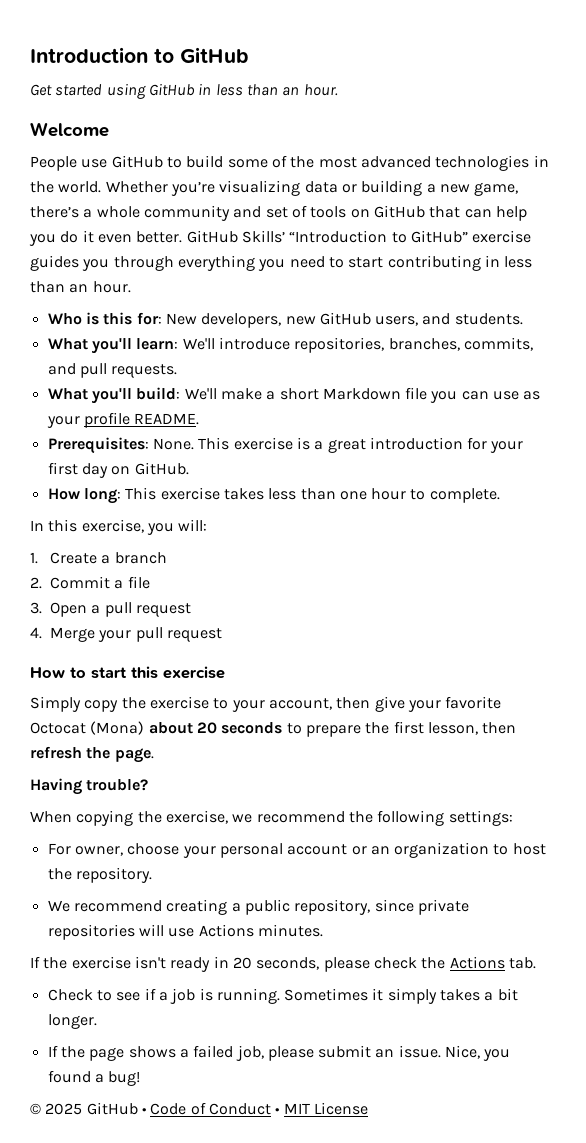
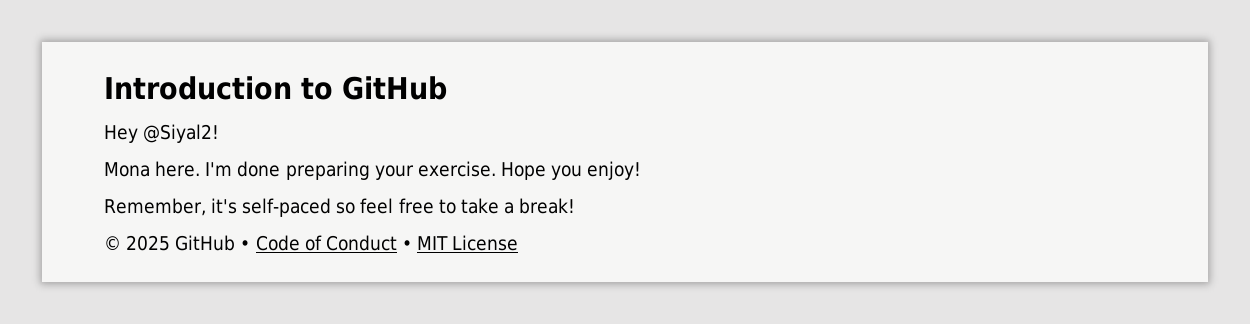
[30,83,338,99] [30,122,109,137] [30,155,549,171] [30,180,519,196] [30,205,527,221] [29,230,532,246] [30,255,533,271] [30,281,131,293] [47,312,523,328] [47,337,533,354] [47,363,178,378] [47,387,541,404] [46,412,200,428] [47,437,524,454] [47,462,189,478] [47,487,500,504] [30,519,208,535] [30,552,167,564] [30,576,150,589] [30,602,192,617] [30,627,223,642] [30,666,225,679] [30,696,502,712] [30,721,517,737] [30,746,154,763] [30,778,149,795] [30,810,513,826] [47,842,546,858] [47,867,152,883] [47,899,469,915] [47,924,323,940] [30,956,536,972] [47,988,518,1004] [47,1014,97,1029] [47,1045,511,1061] [47,1070,141,1086] Get started using GitHub in less than an hour. // Welcome // People use GitHub to build some of the most advanced technologies in the world. Whether you’re visualizing data or building a new game, there’s a whole community and set of tools on GitHub that can help you do it even better. GitHub Skills’ “Introduction to GitHub” exercise guides you through everything you need to start contributing in less than an hour. // Who is this for: New developers, new GitHub users, and students. // What you'll learn: We'll introduce repositories, branches, commits, and pull requests. // What you'll build: We'll make a short Markdown file you can use as your profile README. // Prerequisites: None. This exercise is a great introduction for your first day on GitHub. // How long: This exercise takes less than one hour to complete. // In this exercise, you will: // 1. Create a branch // 2. Commit a file // 3. Open a pull request // 4. Merge your pull request // How to start this exercise // Simply copy the exercise to your account, then give your favorite Octocat (Mona) about 20 seconds to prepare the first lesson, then refresh the page. // Having trouble? // When copying the exercise, we recommend the following settings: // For owner, choose your personal account or an organization to host the repository. // We recommend creating a public repository, since private repositories will use Actions minutes. // If the exercise isn't ready in 20 seconds, please check the Actions tab. // Check to see if a job is running. Sometimes it simply takes a bit longer. // If the page shows a failed job, please submit an issue. Nice, you found a bug! -> [104,124,220,143] [104,161,642,180] [104,198,576,217] Hey @Siyal2! // Mona here. I'm done preparing your exercise. Hope you enjoy! // Remember, it's self-paced so feel free to take a break!

